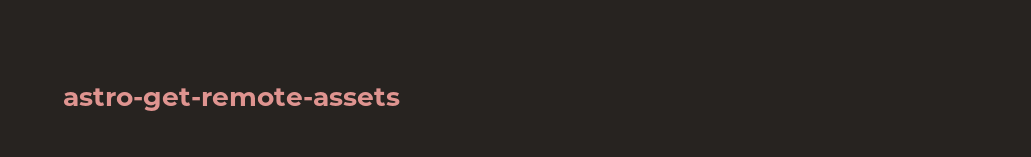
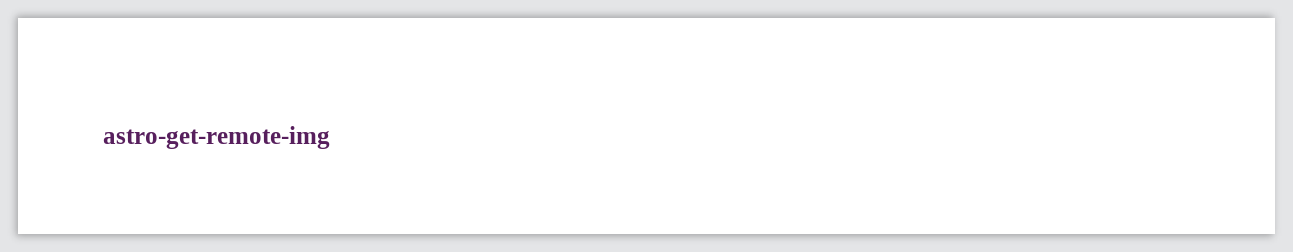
[63,88,400,111] astro-get-remote-assets -> [103,126,330,149] astro-get-remote-img

